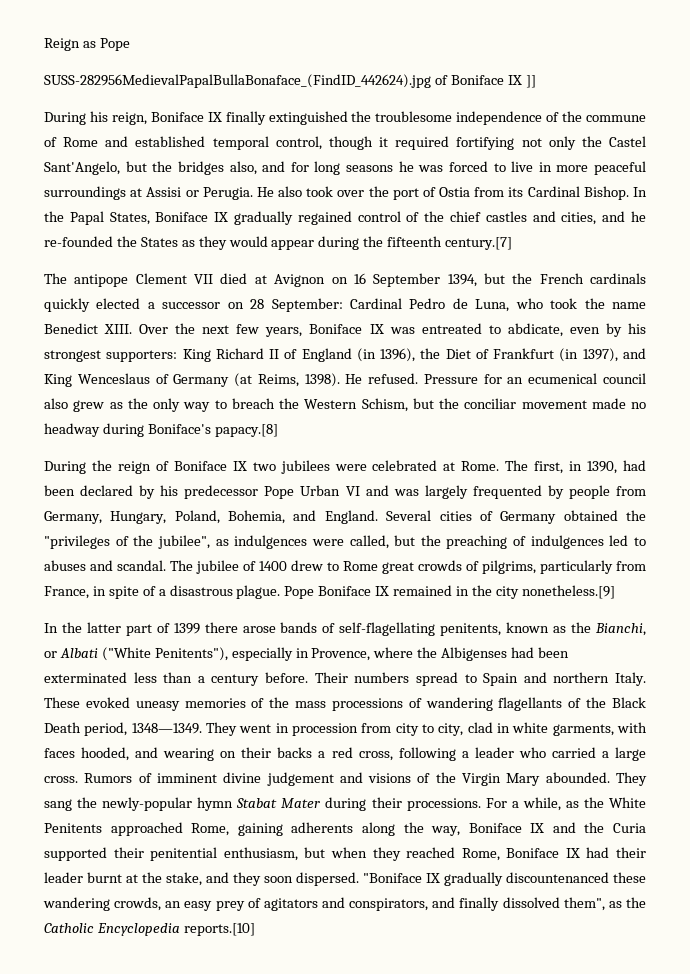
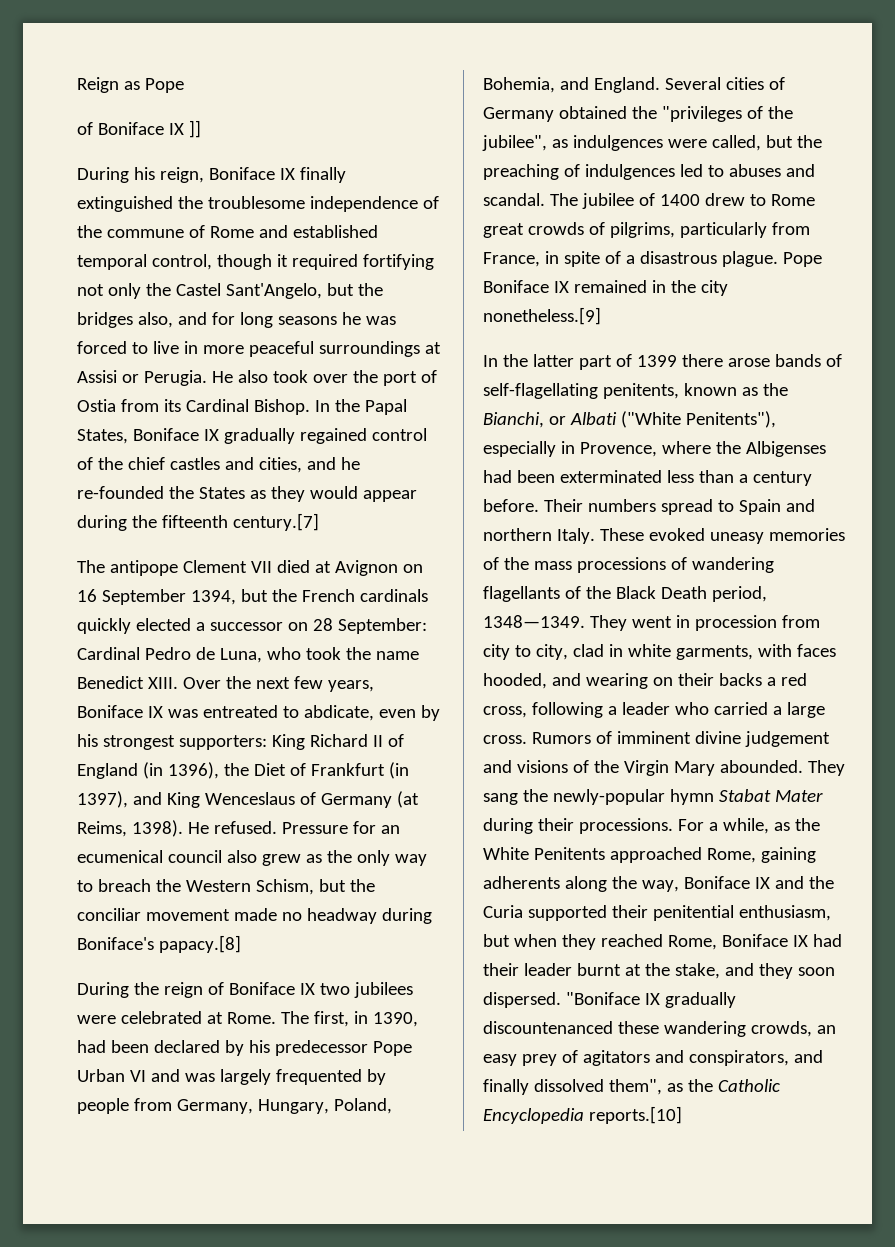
[44,74,431,88] SUSS-282956MedievalPapalBullaBonaface_(FindID_442624).jpg -> (184, 85) none

